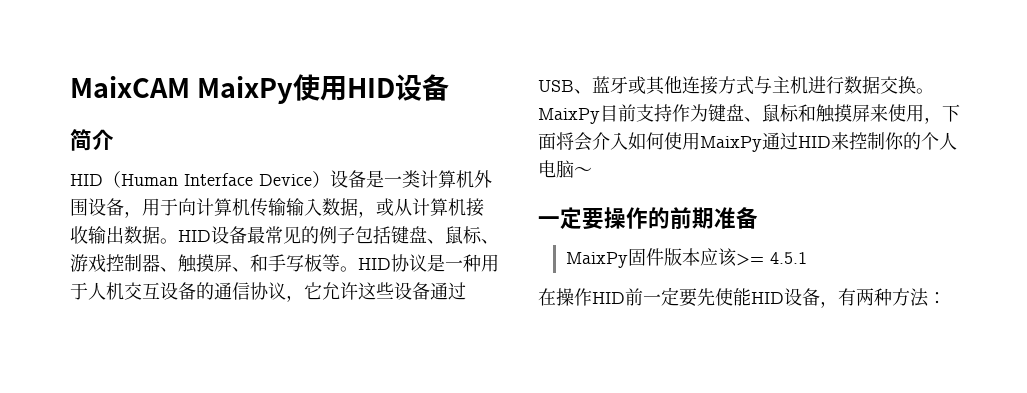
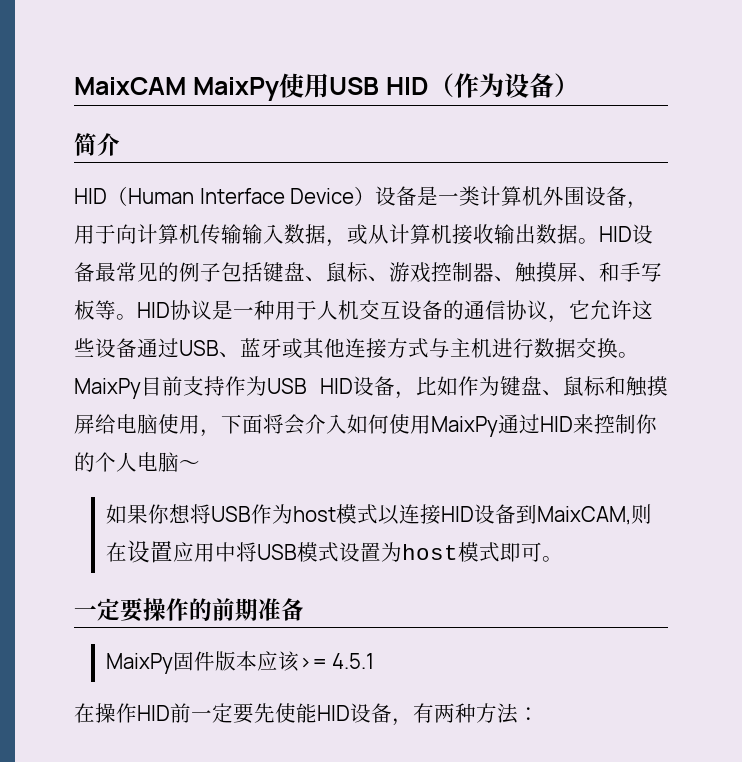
[347,74,450,101] HID设备 -> [328,73,579,98] USB HID（作为设备）
(708, 113) none -> [267,376,500,399] USB HID设备，比如作为
[870,104,888,122] 来 -> [95,414,158,434] 给电脑
(592, 171) none -> [105,504,652,525] [105,540,563,563] // 如果你想将USB作为host模式以连接HID设备到MaixCAM,则在设置应用中将USB模式设置为host模式即可。

